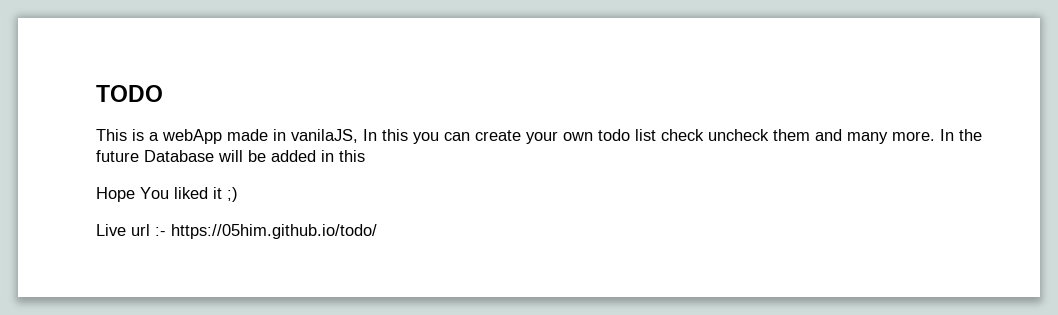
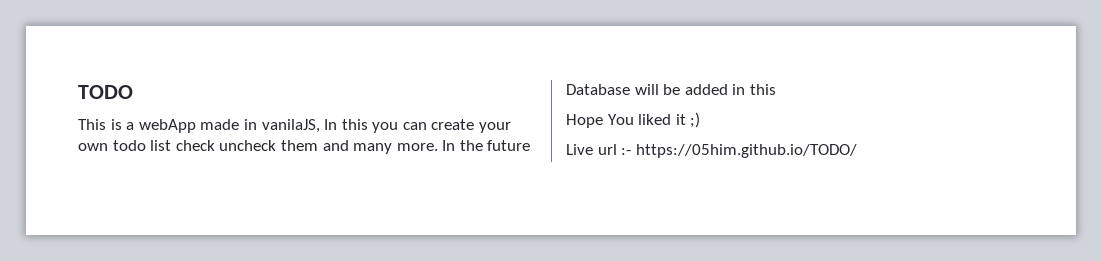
[171,224,377,239] https://05him.github.io/todo/ -> [635,144,857,158] https://05him.github.io/TODO/

